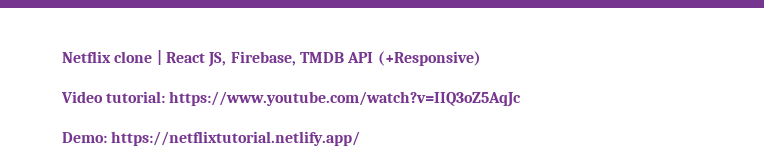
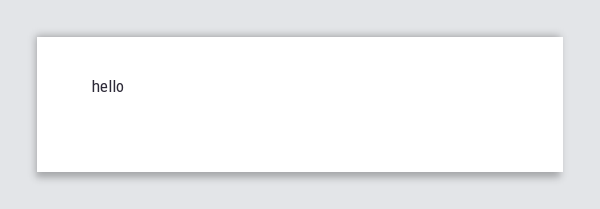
[62,50,481,67] [61,91,522,107] [62,131,361,146] Netflix clone | React JS, Firebase, TMDB API (+Responsive) // Video tutorial: https://www.youtube.com/watch?v=IIQ3oZ5AqJc // Demo: https://netflixtutorial.netlify.app/ -> [92,80,124,92] hello

